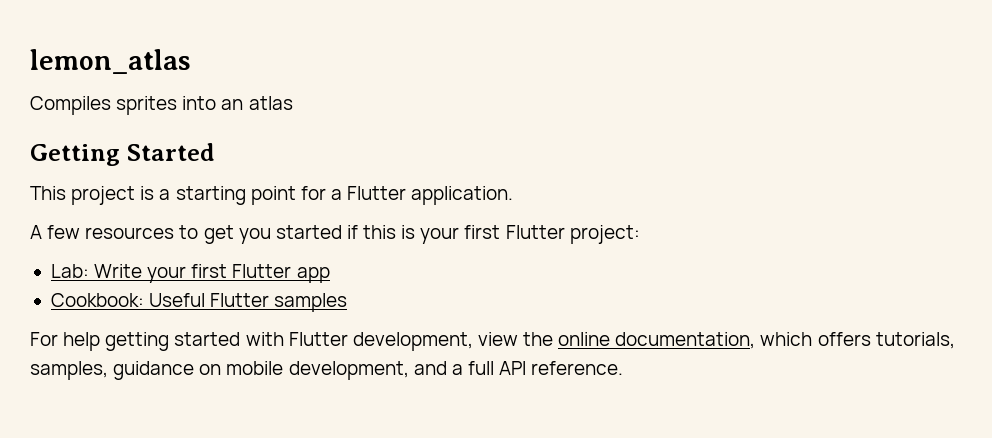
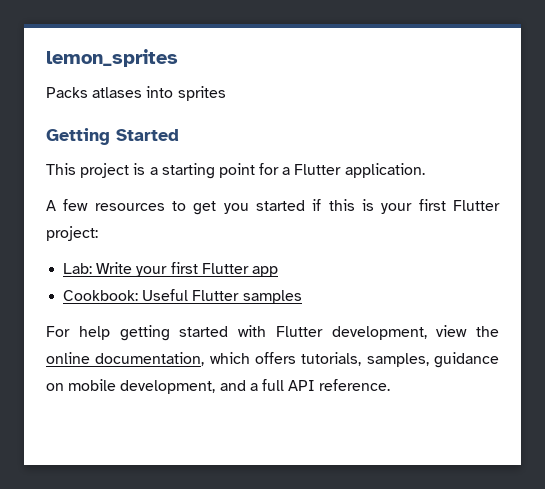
[30,49,191,74] [30,96,293,115] lemon_atlas // Compiles sprites into an atlas -> [46,49,178,67] [46,86,226,101] lemon_sprites // Packs atlases into sprites

